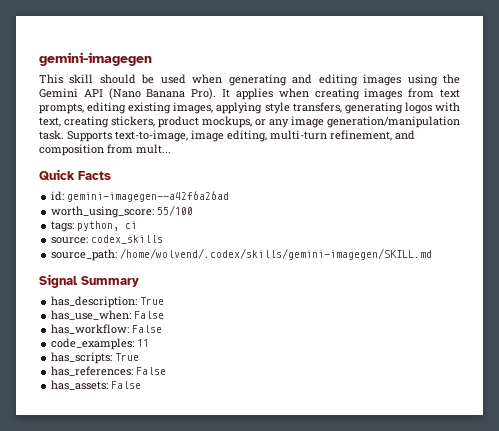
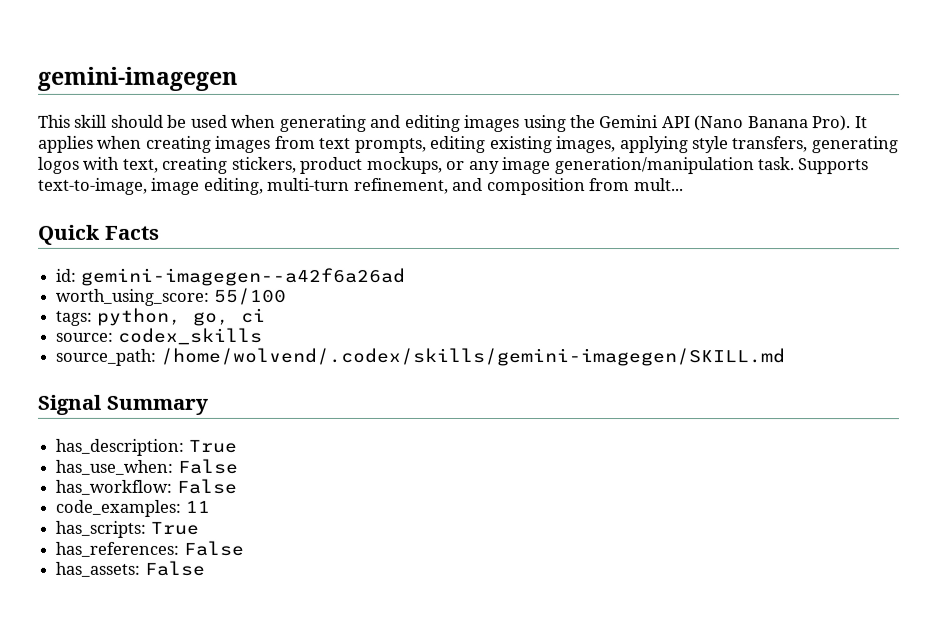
(120, 226) none -> [191,311,230,326] go,

